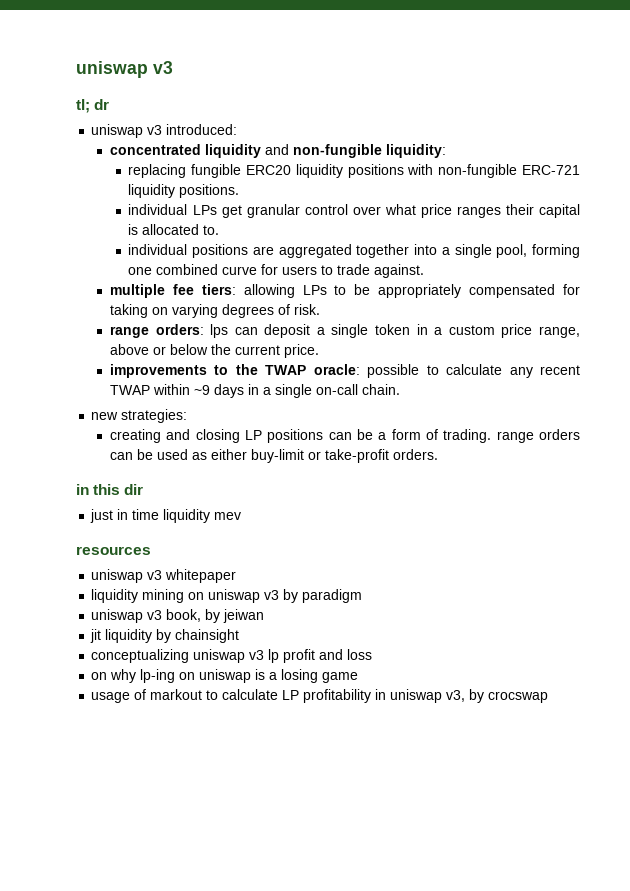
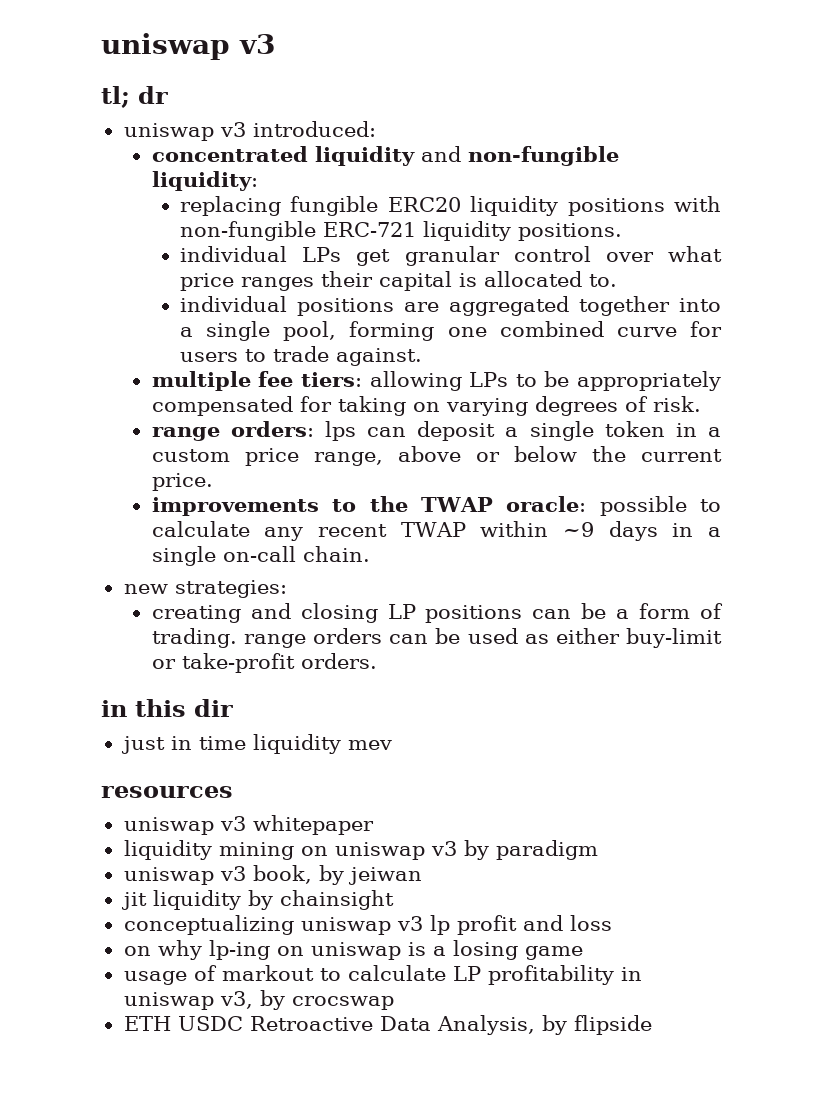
(549, 697) none -> [123,1015,652,1035] // ETH USDC Retroactive Data Analysis, by flipside

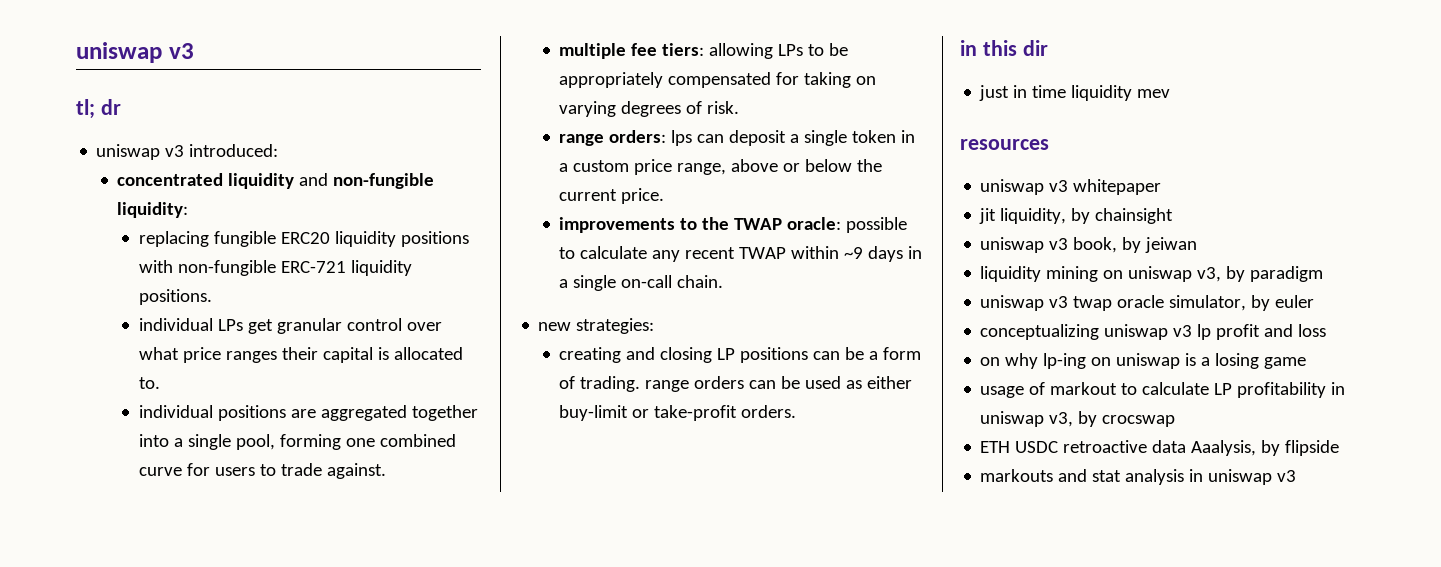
[123,840,598,860] liquidity mining on uniswap v3 by paradigm -> [979,208,1174,224] jit liquidity, by chainsight
[120,890,394,910] jit liquidity by chainsight -> [980,266,1324,282] [980,295,1315,311] liquidity mining on uniswap v3, by paradigm // uniswap v3 twap oracle simulator, by euler
[249,1015,535,1035] Retroactive Data Analysis, -> [1063,440,1257,456] retroactive data Aaalysis,
(652, 1025) none -> [980,469,1297,485] // markouts and stat analysis in uniswap v3

